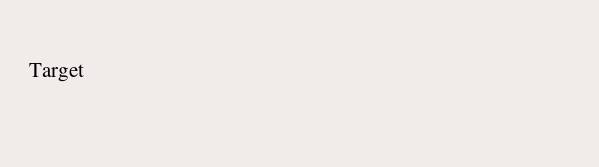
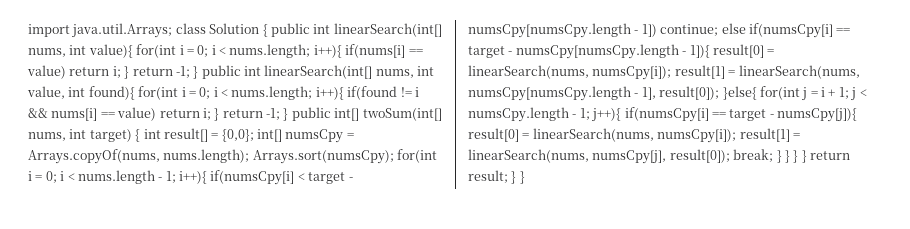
[29,63,84,82] Target -> [28,23,442,38] [28,44,423,58] [27,65,435,79] [27,86,419,100] [28,107,442,121] [28,128,354,143] [28,149,438,164] [28,170,353,185] [468,23,851,38] [468,44,775,59] [468,65,860,80] [468,86,867,101] [468,107,857,122] [468,128,800,143] [468,149,850,164] [468,170,525,184] import java.util.Arrays; class Solution { public int linearSearch(int[] nums, int value){ for(int i = 0; i < nums.length; i++){ if(nums[i] == value) return i; } return -1; } public int linearSearch(int[] nums, int value, int found){ for(int i = 0; i < nums.length; i++){ if(found != i && nums[i] == value) return i; } return -1; } public int[] twoSum(int[] nums, int target) { int result[] = {0,0}; int[] numsCpy = Arrays.copyOf(nums, nums.length); Arrays.sort(numsCpy); for(int i = 0; i < nums.length - 1; i++){ if(numsCpy[i] < target - numsCpy[numsCpy.length - 1]) continue; else if(numsCpy[i] == target - numsCpy[numsCpy.length - 1]){ result[0] = linearSearch(nums, numsCpy[i]); result[1] = linearSearch(nums, numsCpy[numsCpy.length - 1], result[0]); }else{ for(int j = i + 1; j < numsCpy.length - 1; j++){ if(numsCpy[i] == target - numsCpy[j]){ result[0] = linearSearch(nums, numsCpy[i]); result[1] = linearSearch(nums, numsCpy[j], result[0]); break; } } } } return result; } }

